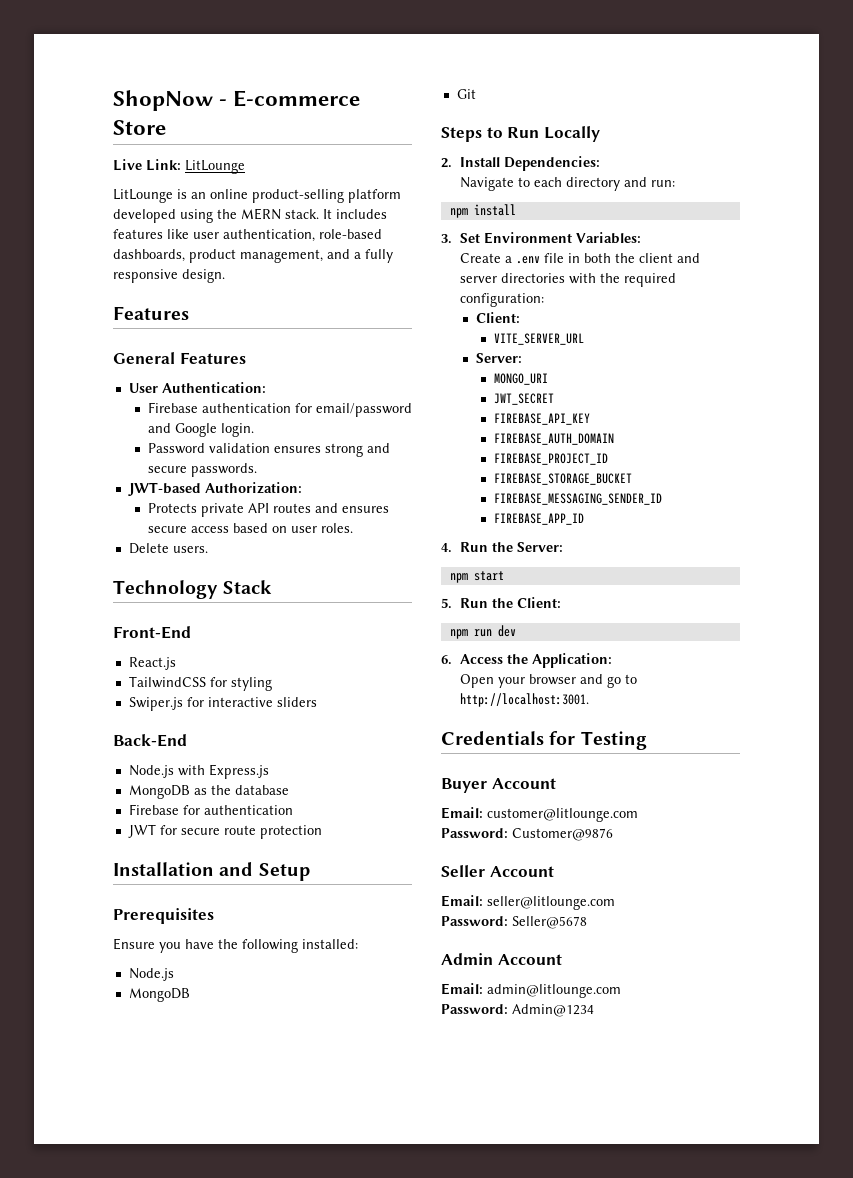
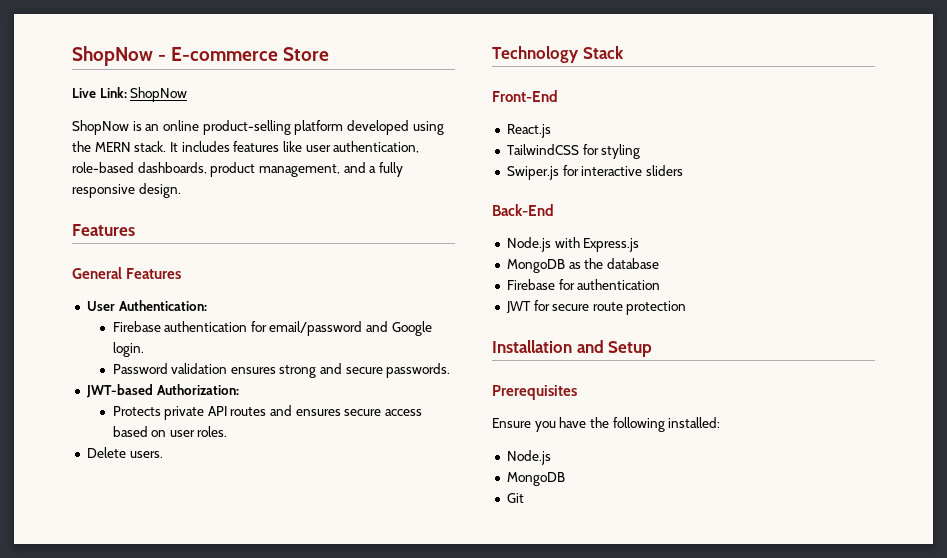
[185,160,245,174] [113,189,173,203] LitLounge // LitLounge -> [130,87,188,102] [72,120,129,135] ShopNow // ShopNow
[441,126,600,142] [441,156,600,171] [459,177,675,191] [449,204,516,218] [441,232,641,244] [459,253,700,264] [459,273,676,287] [459,293,544,307] [475,312,520,323] [494,333,585,345] [475,353,522,363] [494,373,549,385] [494,393,555,405] [494,413,591,425] [494,433,615,445] [494,453,609,465] [494,473,633,485] [494,493,663,505] [494,513,585,525] [441,542,563,553] [449,571,504,583] [441,597,561,609] [449,625,516,639] [441,653,612,668] [459,674,637,688] [459,693,589,707] [441,731,647,750] [441,778,556,793] [441,807,638,822] [441,828,613,841] [441,865,554,877] [441,895,615,910] [441,916,587,929] [441,953,562,965] [441,983,621,998] [441,1004,594,1017] // Steps to Run Locally // 2. Install Dependencies: // Navigate to each directory and run: // npm install // 3. Set Environment Variables: // Create a .env file in both the client and server directories with the required configuration: // Client: // VITE_SERVER_URL // Server: // MONGO_URI // JWT_SECRET // FIREBASE_API_KEY // FIREBASE_AUTH_DOMAIN // FIREBASE_PROJECT_ID // FIREBASE_STORAGE_BUCKET // FIREBASE_MESSAGING_SENDER_ID // FIREBASE_APP_ID // 4. Run the Server: // npm start // 5. Run the Client: // npm run dev // 6. Access the Application: // Open your browser and go to http://localhost:3001. // Credentials for Testing // Buyer Account // Email: customer@litlounge.com // Password: Customer@9876 // Seller Account // Email: seller@litlounge.com // Password: Seller@5678 // Admin Account // Email: admin@litlounge.com // Password: Admin@1234 -> (524, 498) none

